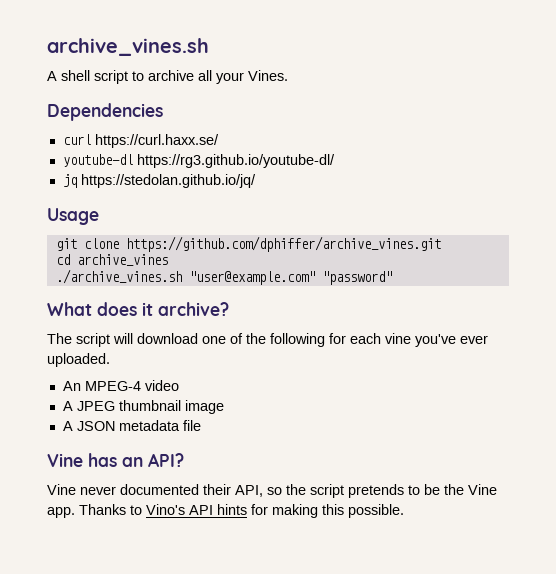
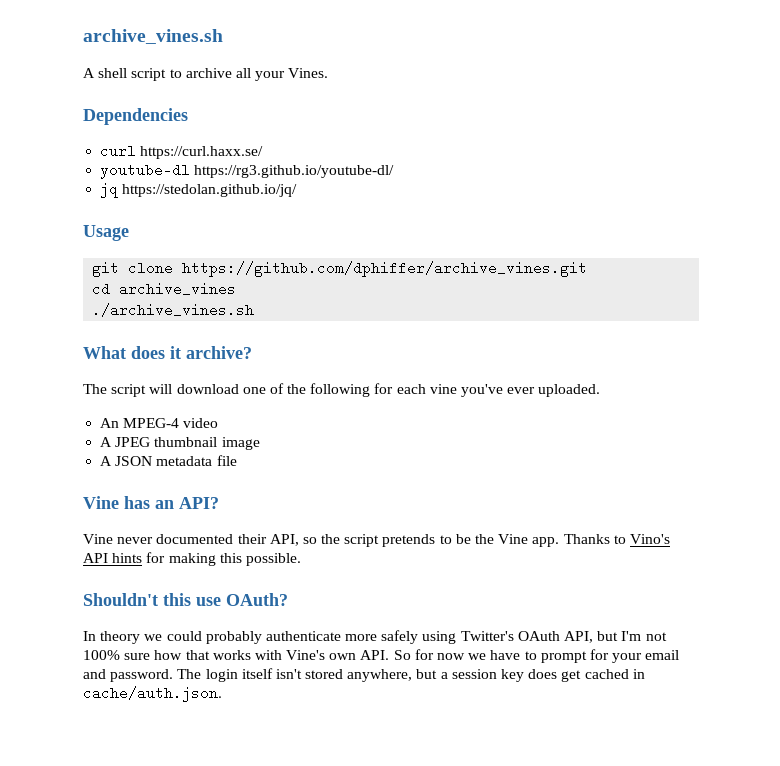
[188,271,392,285] "user@example.com" "password" -> (255, 310) none
(404, 511) none -> [83,593,288,606] [83,630,667,644] [83,649,680,663] [83,668,645,682] [83,686,222,702] // Shouldn't this use OAuth? // In theory we could probably authenticate more safely using Twitter's OAuth API, but I'm not 100% sure how that works with Vine's own API. So for now we have to prompt for your email and password. The login itself isn't stored anywhere, but a session key does get cached in cache/auth.json.

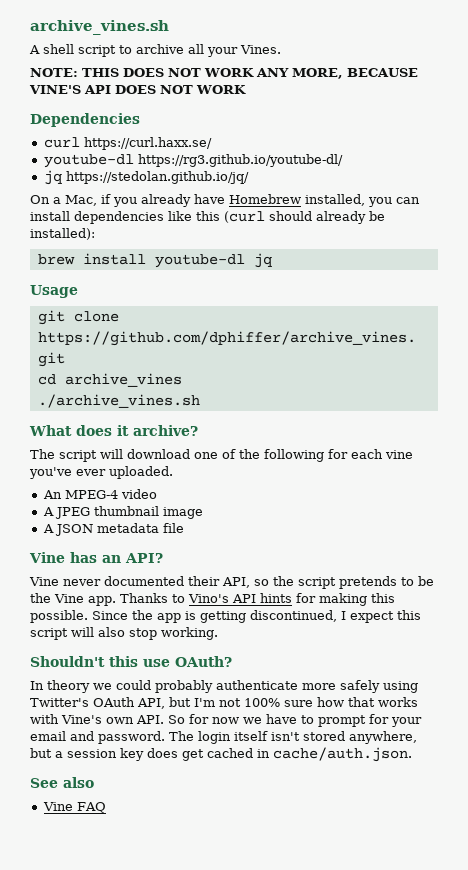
(329, 73) none -> [30,68,418,79] [29,85,246,94] // NOTE: THIS DOES NOT WORK ANY MORE, BECAUSE VINE'S API DOES NOT WORK
(298, 190) none -> [30,194,420,207] [30,211,385,224] [30,228,95,240] [37,253,272,268] // On a Mac, if you already have Homebrew installed, you can install dependencies like this (curl should already be installed): // brew install youtube-dl jq
(301, 559) none -> [92,610,421,623] [30,627,218,640] Since the app is getting discontinued, I expect this script will also stop working.
(222, 694) none -> [30,777,94,788] [42,802,106,813] // See also // Vine FAQ

